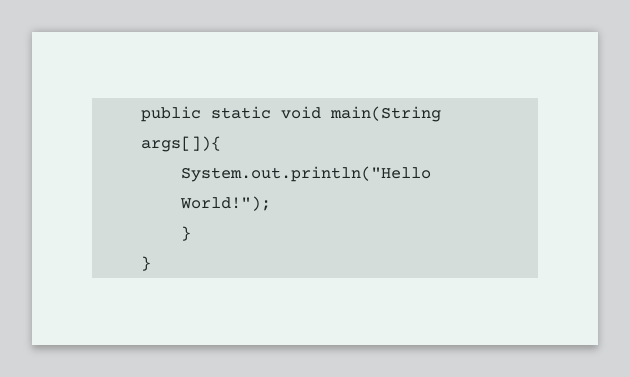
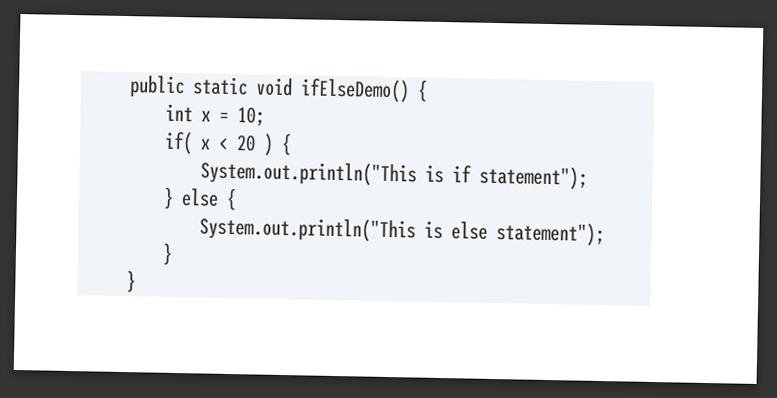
[329,106,441,122] [140,136,221,152] [180,166,431,182] [179,196,271,211] main(String args[]){ // System.out.println("Hello World!"); -> [299,78,428,103] [164,103,265,127] [163,131,292,156] [199,160,588,190] [162,186,237,211] [198,216,605,247] ifElseDemo() { // int x = 10; // if( x < 20 ) { // System.out.println("This is if statement"); // } else { // System.out.println("This is else statement");

